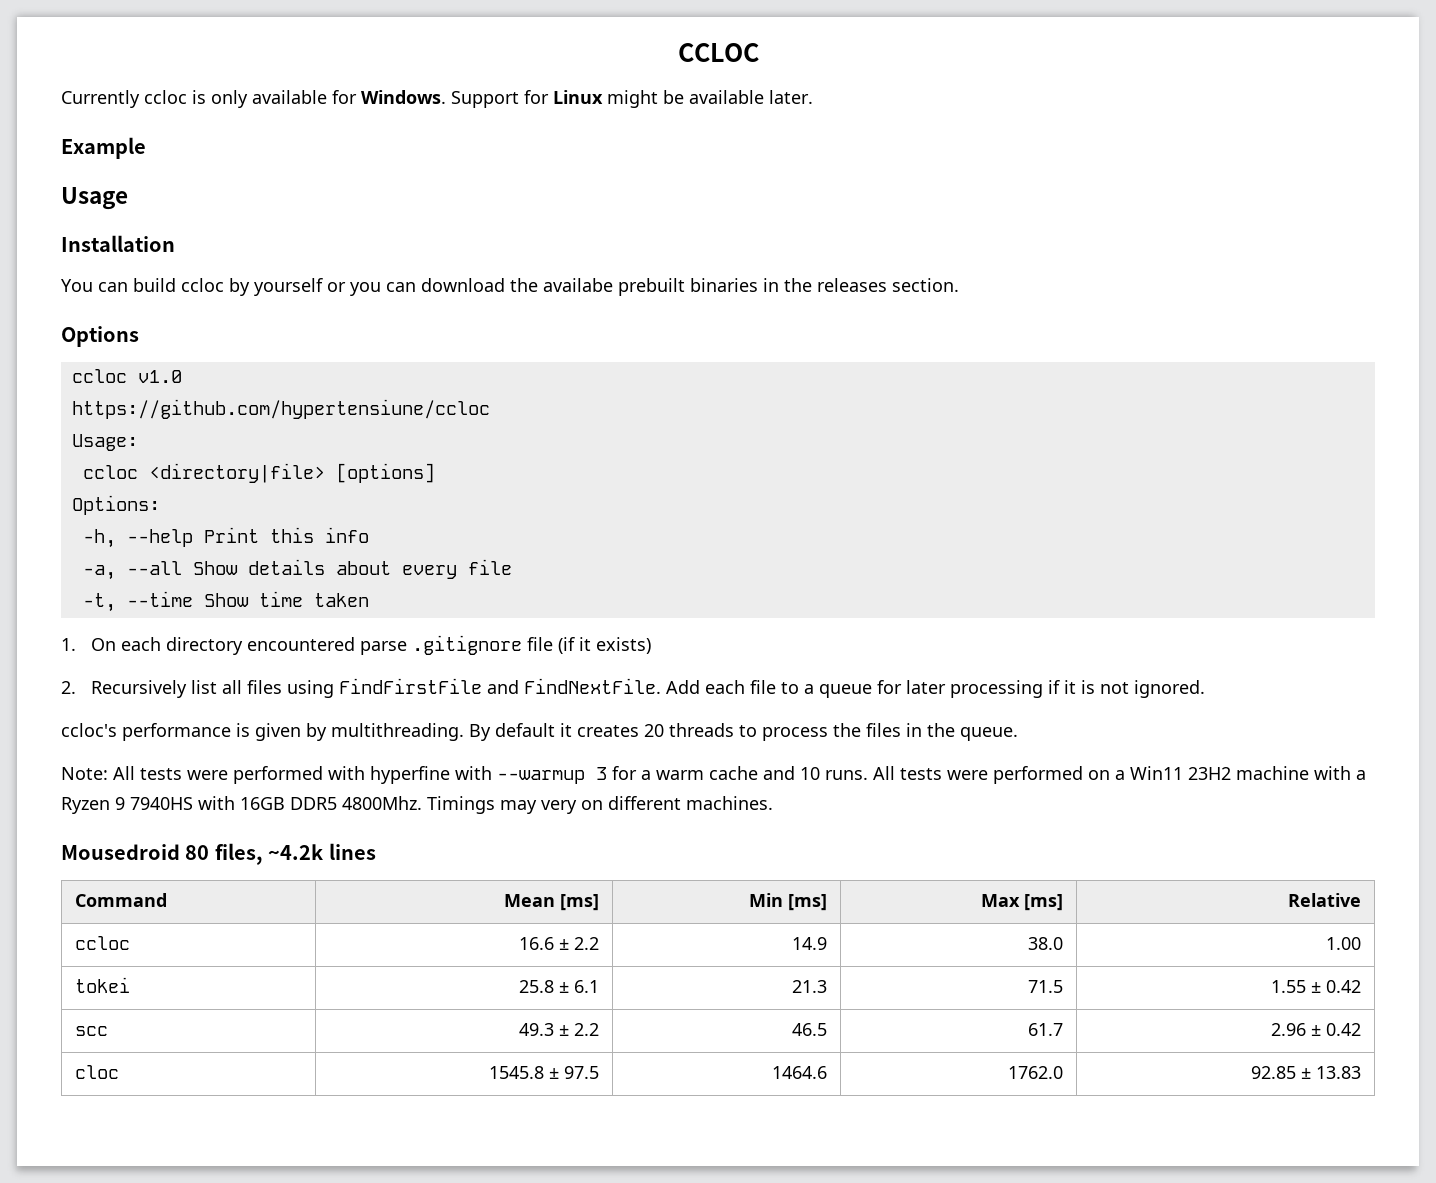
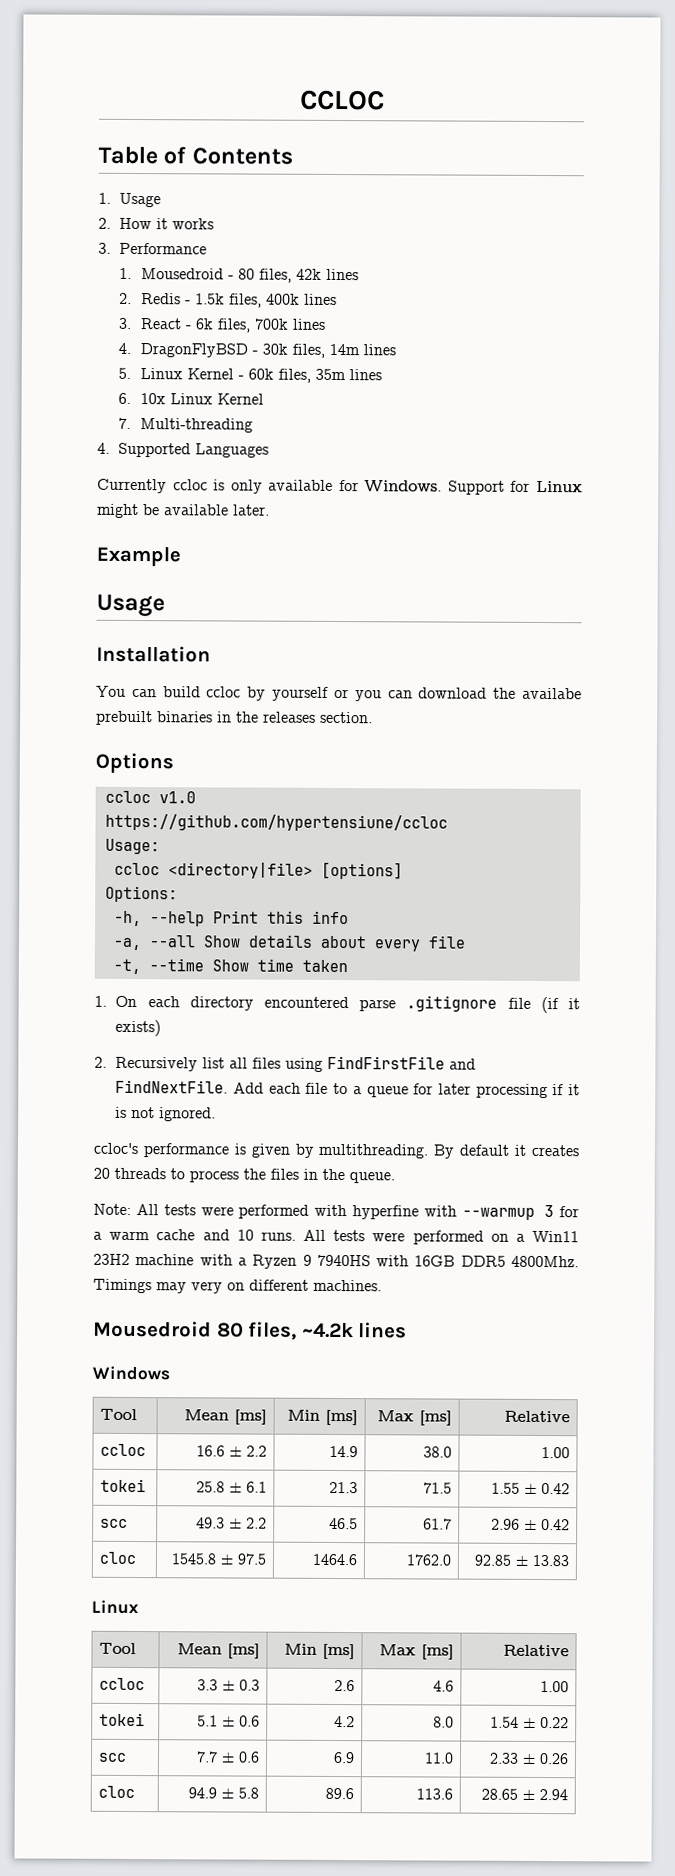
(759, 52) none -> [98,145,293,165] [98,192,162,208] [98,217,215,230] [98,242,208,255] [119,267,359,283] [119,292,337,308] [118,317,326,333] [118,342,396,358] [118,367,382,383] [118,392,264,405] [118,417,253,433] [97,442,270,458] // Table of Contents // 1. Usage // 2. How it works // 3. Performance // 1. Mousedroid - 80 files, 42k lines // 2. Redis - 1.5k files, 400k lines // 3. React - 6k files, 700k lines // 4. DragonFlyBSD - 30k files, 14m lines // 5. Linux Kernel - 60k files, 35m lines // 6. 10x Linux Kernel // 7. Multi-threading // 4. Supported Languages
[74,893,167,907] // Command -> [92,1365,170,1381] [99,1408,137,1421] // Windows // Tool
(1362, 1072) none -> [91,1599,139,1615] [98,1642,136,1655] [177,1643,261,1659] [284,1643,356,1660] [379,1644,455,1660] [503,1644,570,1657] [98,1677,145,1691] [197,1679,261,1691] [334,1679,356,1692] [433,1680,455,1692] [540,1681,570,1693] [98,1712,145,1727] [197,1715,261,1727] [334,1715,356,1728] [433,1716,455,1728] [490,1716,570,1729] [97,1752,127,1762] [196,1751,261,1763] [333,1751,356,1764] [424,1752,455,1764] [489,1752,570,1765] [97,1785,135,1799] [188,1787,260,1799] [325,1787,355,1800] [416,1788,454,1800] [481,1788,569,1801] // Linux // Tool | Mean [ms] | Min [ms] | Max [ms] | Relative // ccloc | 3.3 ± 0.3 | 2.6 | 4.6 | 1.00 // tokei | 5.1 ± 0.6 | 4.2 | 8.0 | 1.54 ± 0.22 // scc | 7.7 ± 0.6 | 6.9 | 11.0 | 2.33 ± 0.26 // cloc | 94.9 ± 5.8 | 89.6 | 113.6 | 28.65 ± 2.94

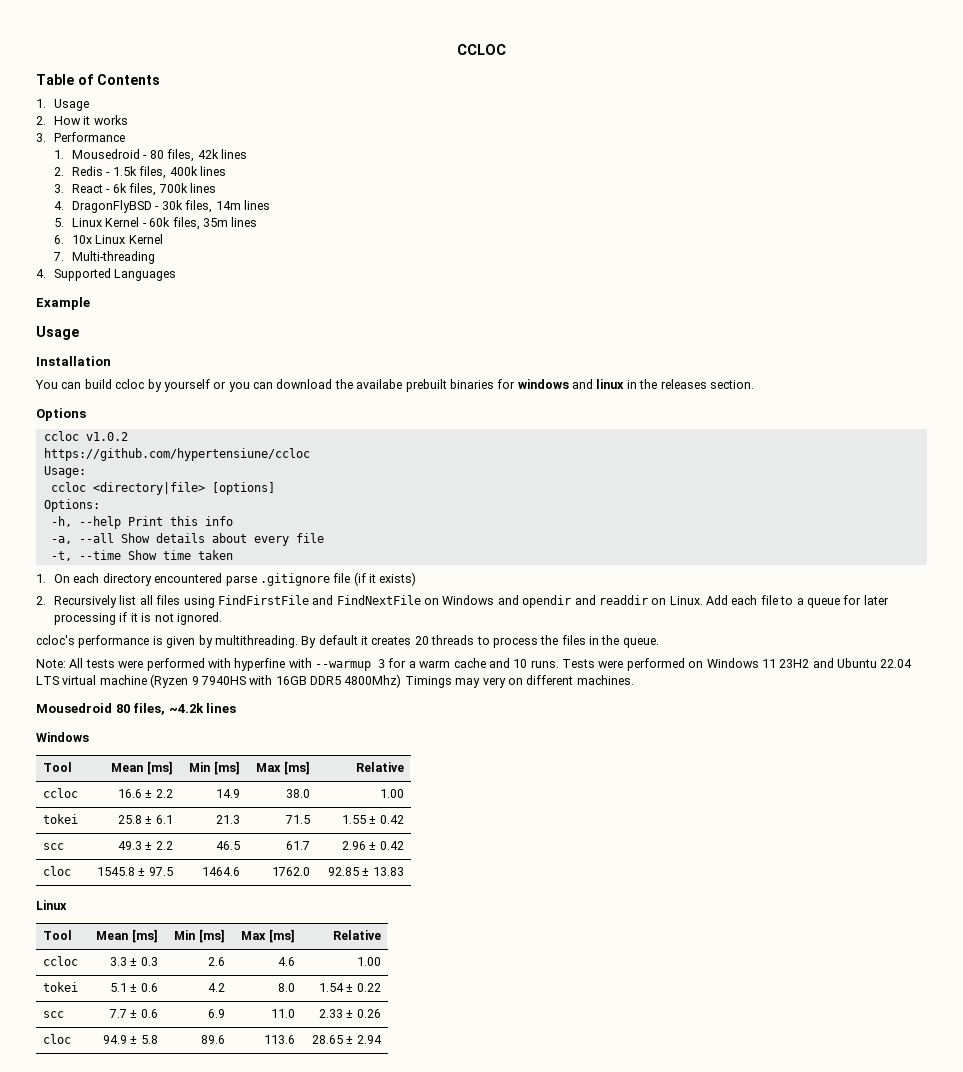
[97,478,583,495] [97,503,270,519] // Currently ccloc is only available for Windows. Support for Linux might be available later. -> (177, 275) none
(213, 717) none -> [497,379,625,389] for windows and linux
[158,791,196,804] v1.0 -> [85,432,128,441] v1.0.2
[115,1079,229,1094] FindNextFile. -> [336,595,703,608] FindNextFile on Windows and opendir and readdir on Linux.
[303,1229,366,1242] All tests -> [562,659,595,668] Tests
[515,1230,579,1243] [93,1253,298,1269] a Win11 23H2 machine with a Ryzen -> [706,658,913,668] [36,674,189,688] Windows 11 23H2 and Ubuntu 22.04 LTS virtual machine (Ryzen
[511,1255,580,1268] 4800Mhz. -> [344,674,402,688] 4800Mhz)

